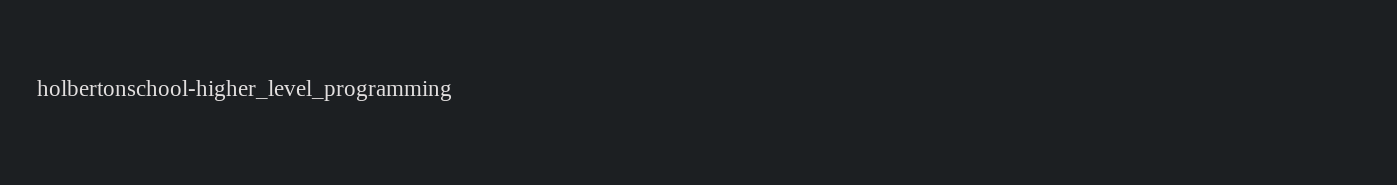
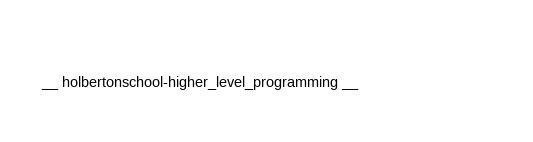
[37,80,452,101] holbertonschool-higher_level_programming -> [41,76,359,90] __ holbertonschool-higher_level_programming __

